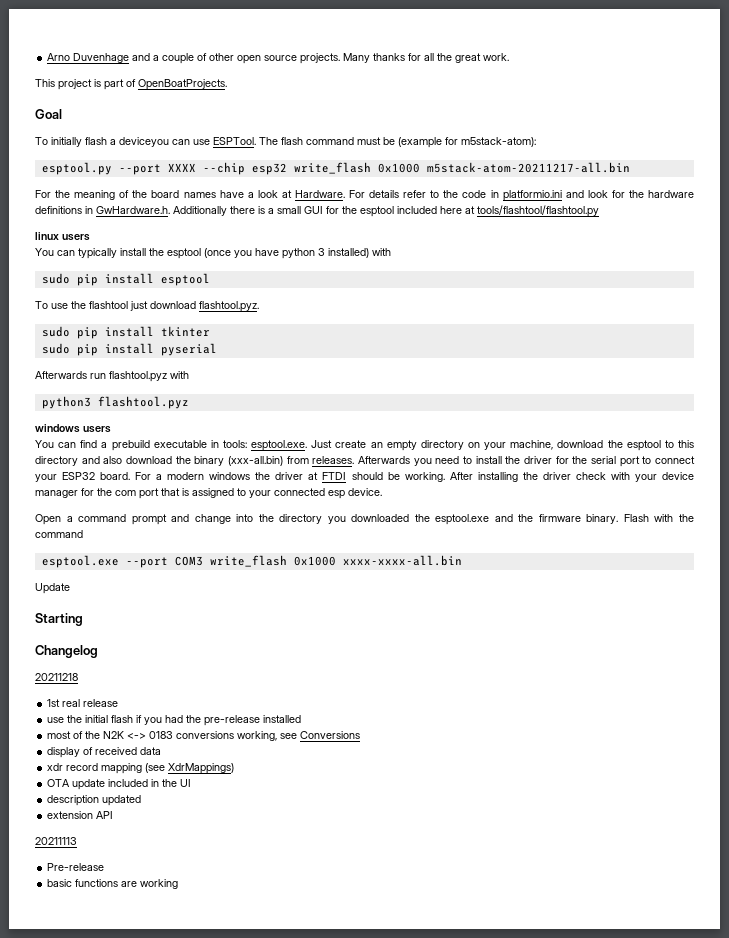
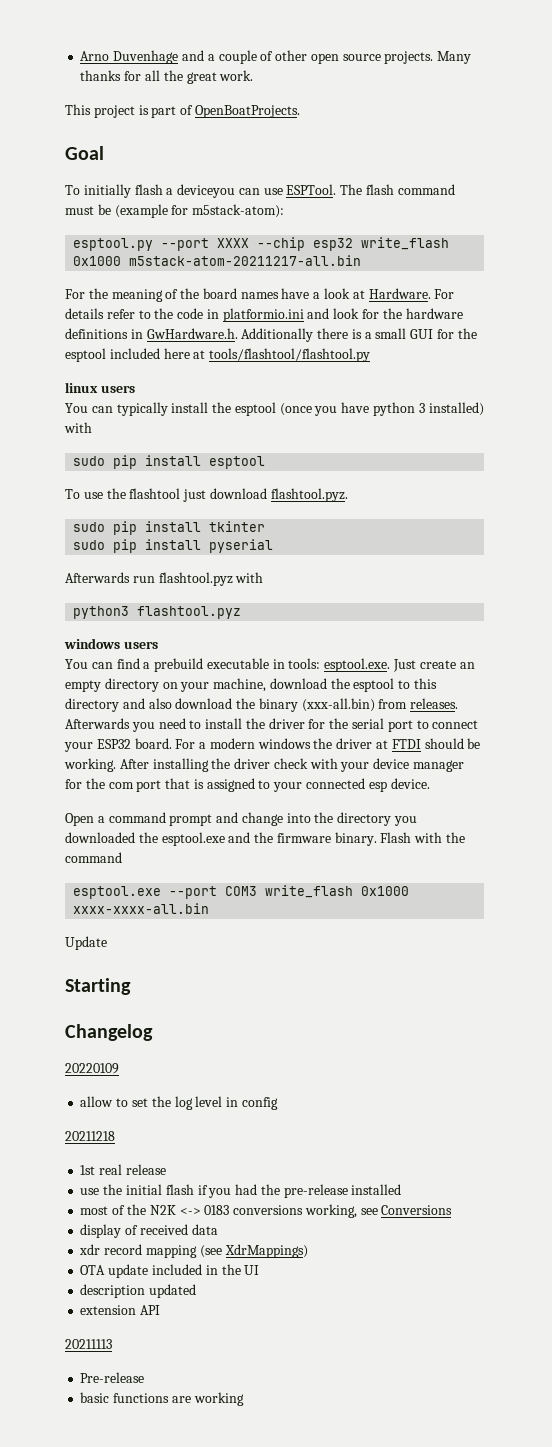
(98, 651) none -> [65,1063,119,1074] [80,1096,278,1110] // 20220109 // allow to set the log level in config

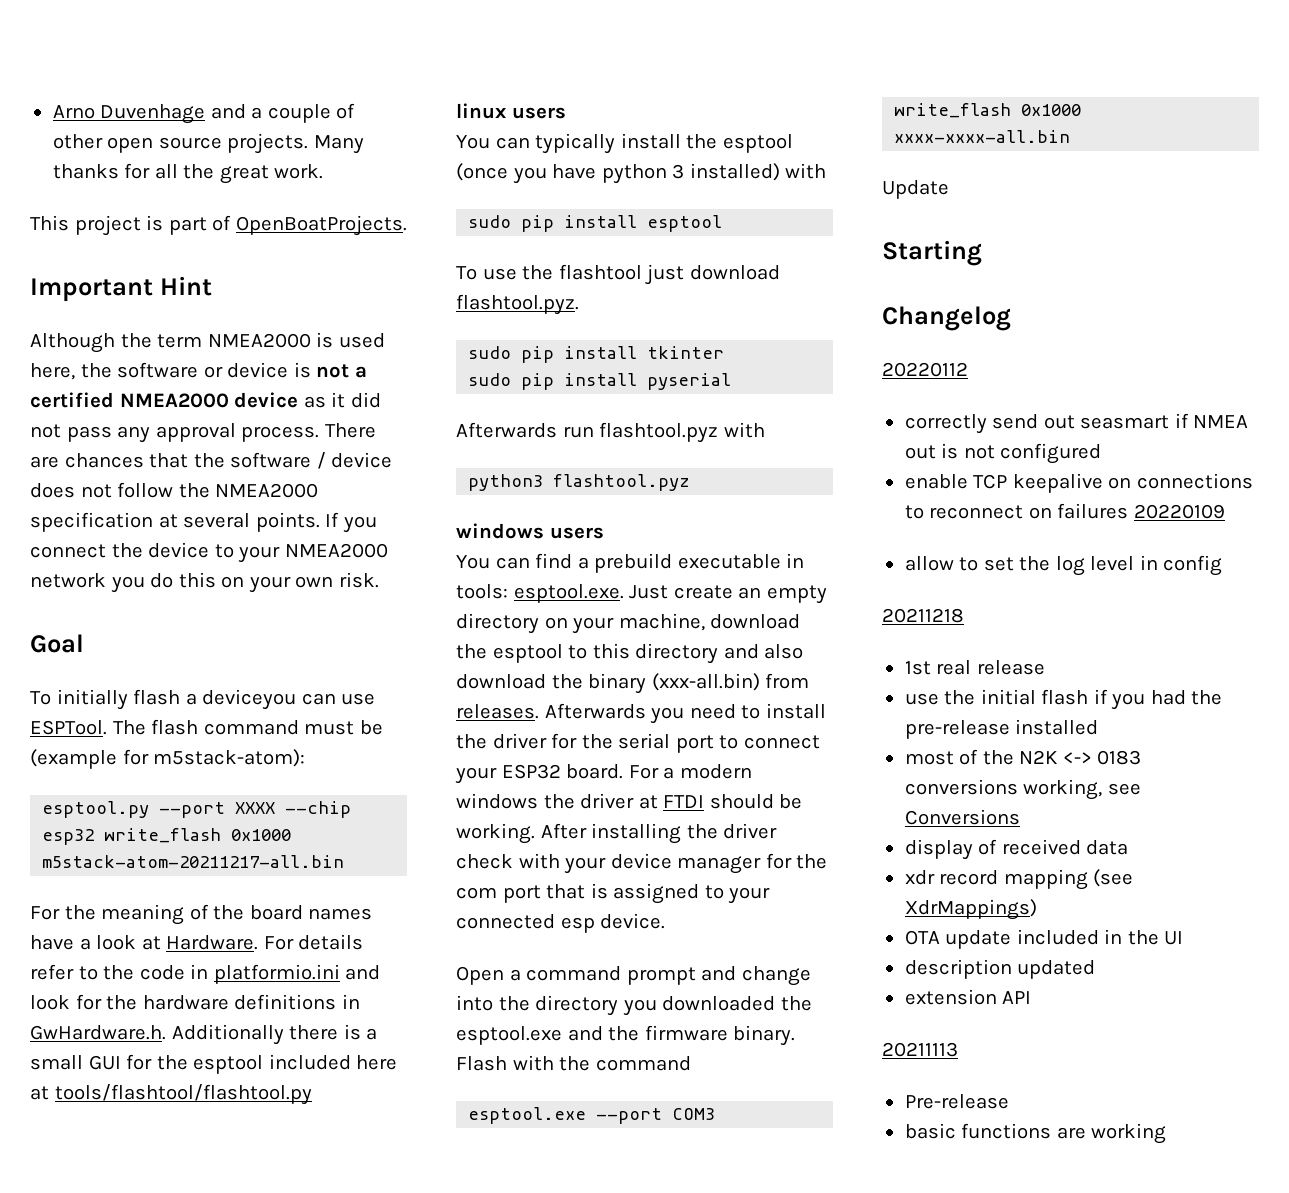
(300, 111) none -> [30,276,212,302] [30,332,385,353] [30,362,367,380] [30,392,381,408] [30,423,376,443] [30,452,393,469] [30,482,319,498] [30,512,377,533] [30,542,388,563] [30,572,379,593] // Important Hint // Although the term NMEA2000 is used here, the software or device is not a certified NMEA2000 device as it did not pass any approval process. There are chances that the software / device does not follow the NMEA2000 specification at several points. If you connect the device to your NMEA2000 network you do this on your own risk.
(153, 1032) none -> [882,362,968,377] [904,413,1249,434] [904,443,1102,464] [904,473,1253,493] [904,503,1129,519] 20220112 // correctly send out seasmart if NMEA out is not configured // enable TCP keepalive on connections to reconnect on failures

